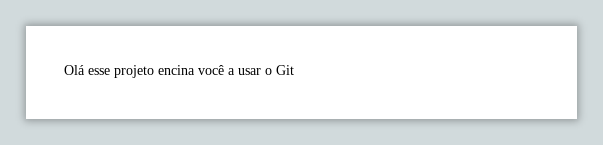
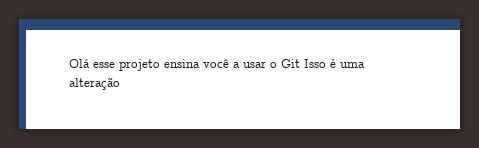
[158,65,195,75] encina -> [164,59,200,68] ensina
(294, 70) none -> [304,59,365,68] [69,77,120,90] Isso é uma alteração

